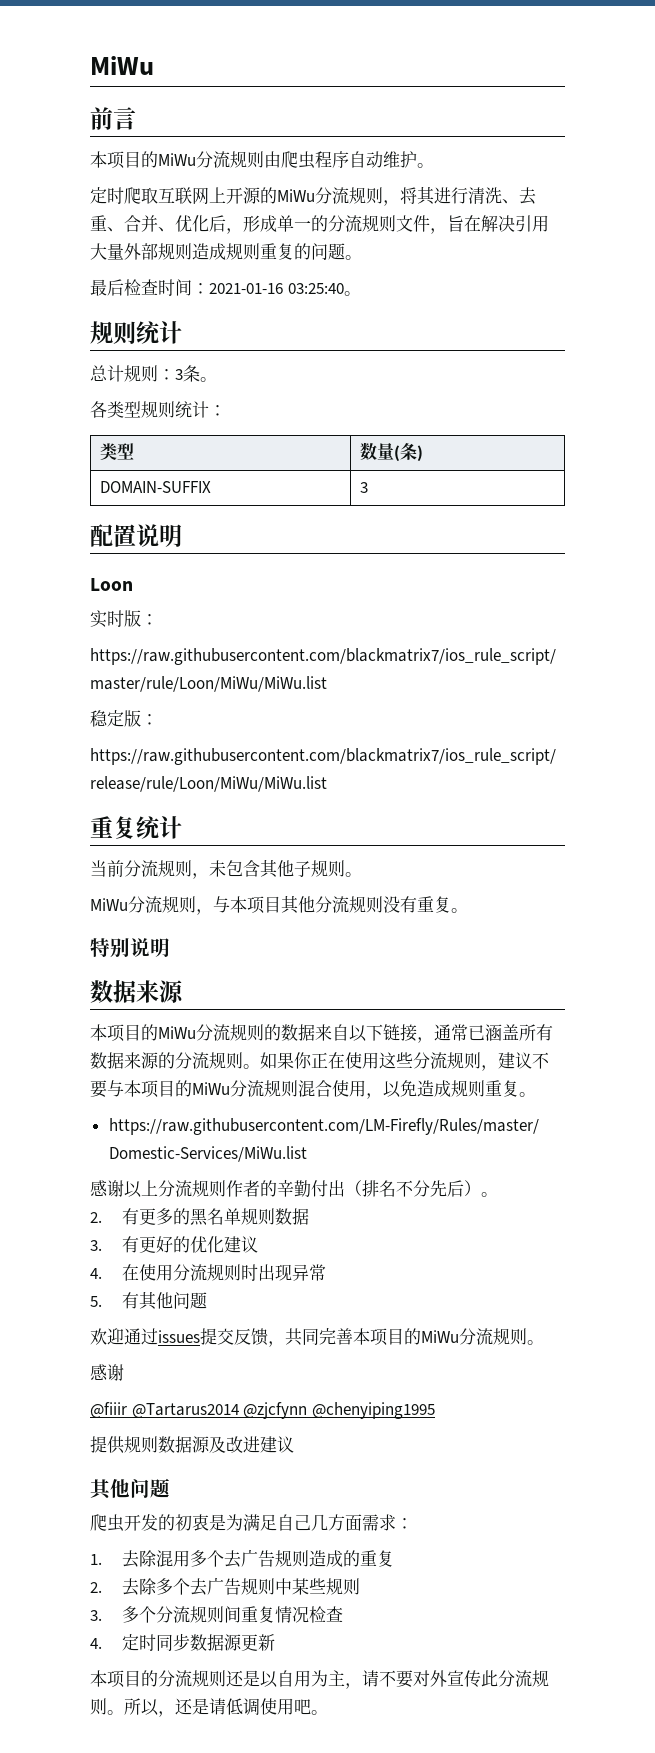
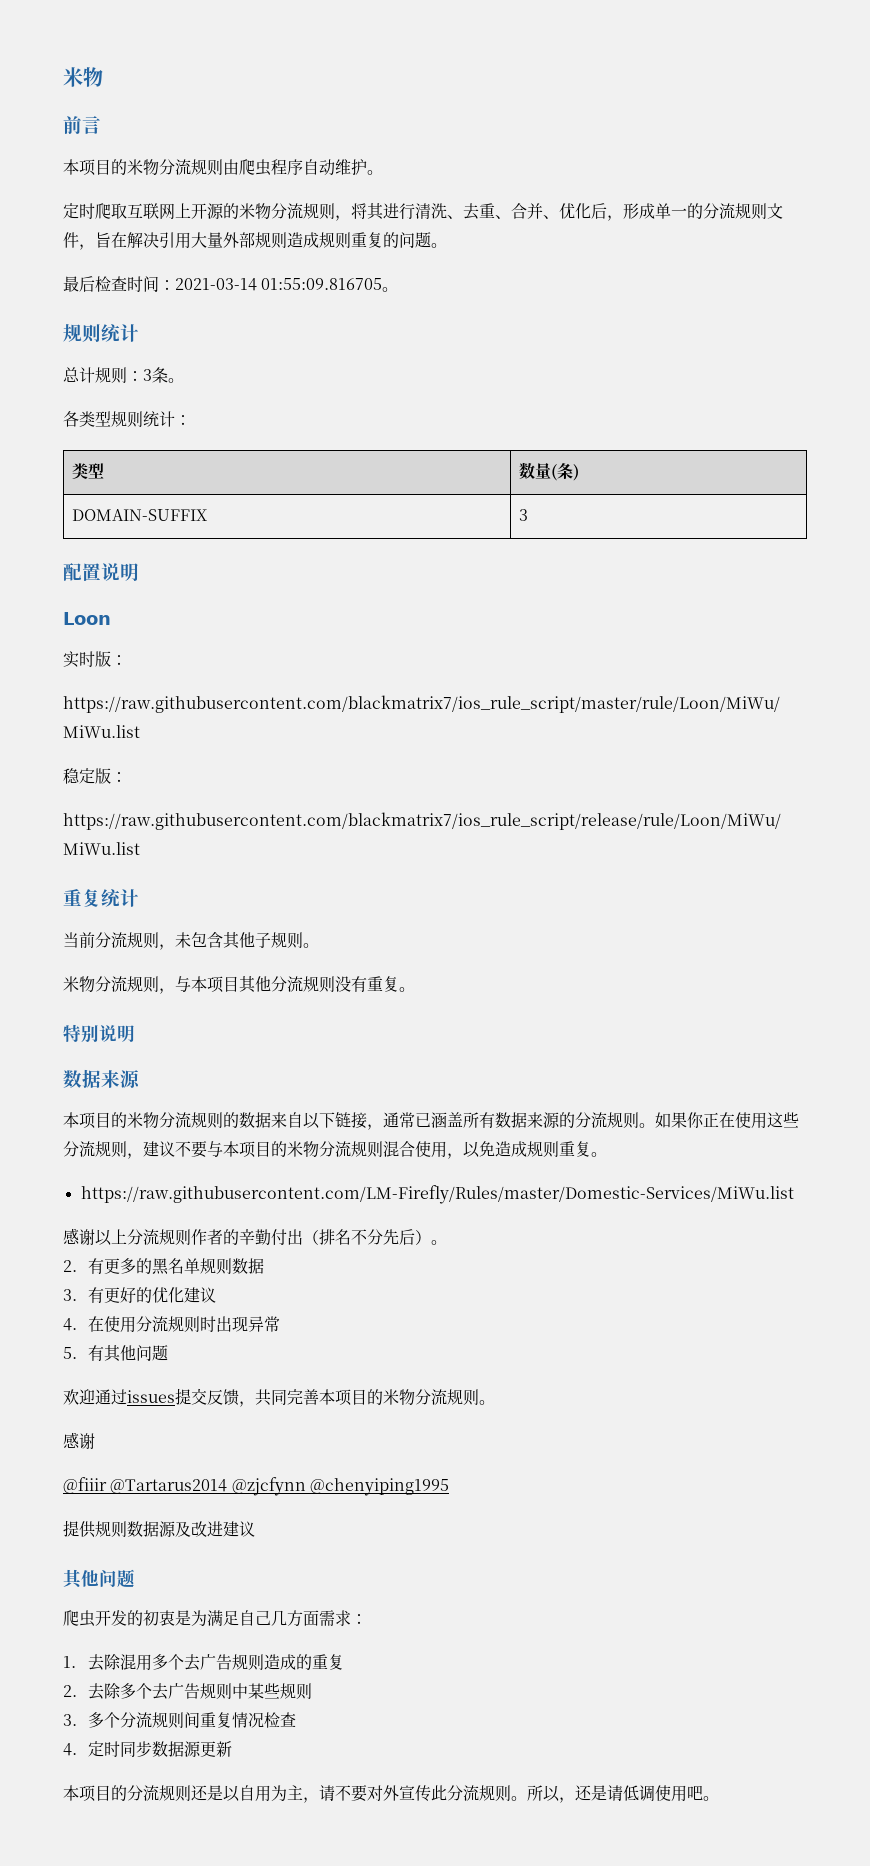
[90,56,154,75] MiWu -> [63,67,103,87] 米物
[158,153,196,166] MiWu -> [127,159,159,176] 米物
[277,189,315,202] MiWu -> [239,203,271,220] 米物
[209,283,344,294] 2021-01-16 03:25:40 -> [175,278,383,291] 2021-03-14 01:55:09.816705
[90,898,128,911] MiWu -> [63,976,95,993] 米物
[158,1026,196,1039] MiWu -> [127,1112,159,1129] 米物
[192,1082,230,1095] MiWu -> [287,1141,319,1158] 米物
[421,1330,459,1343] MiWu -> [383,1389,415,1406] 米物

